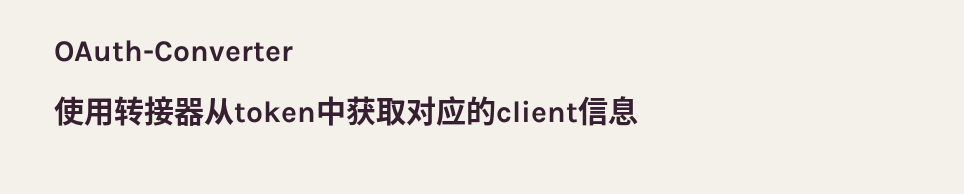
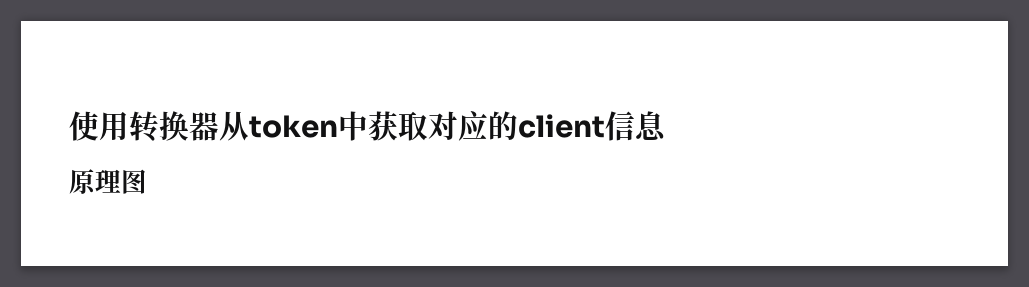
[54,40,293,62] [54,96,174,126] OAuth-Converter // 使用转接 -> [69,111,189,142] 使用转换
(638, 111) none -> [69,169,147,194] // 原理图

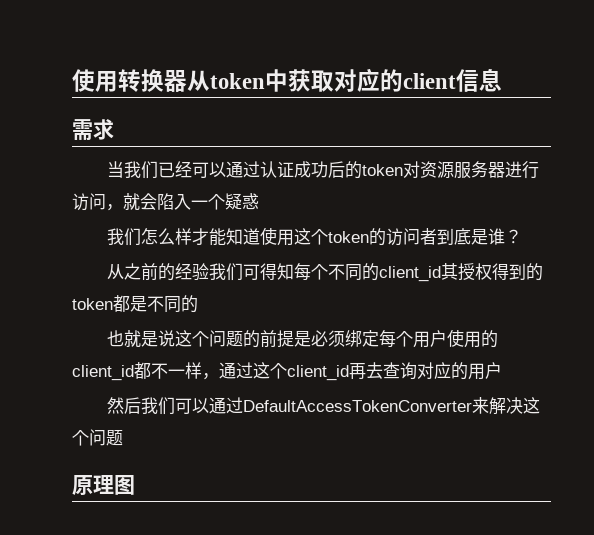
(667, 126) none -> [72,119,114,140] [106,161,539,179] [72,193,259,211] [106,227,522,246] [106,263,543,282] [72,295,198,313] [106,329,498,348] [72,362,502,381] [106,397,540,415] [72,429,123,446] // 需求 // 当我们已经可以通过认证成功后的token对资源服务器进行访问，就会陷入一个疑惑 // 我们怎么样才能知道使用这个token的访问者到底是谁？ // 从之前的经验我们可得知每个不同的client_id其授权得到的token都是不同的 // 也就是说这个问题的前提是必须绑定每个用户使用的client_id都不一样，通过这个client_id再去查询对应的用户 // 然后我们可以通过DefaultAccessTokenConverter来解决这个问题

